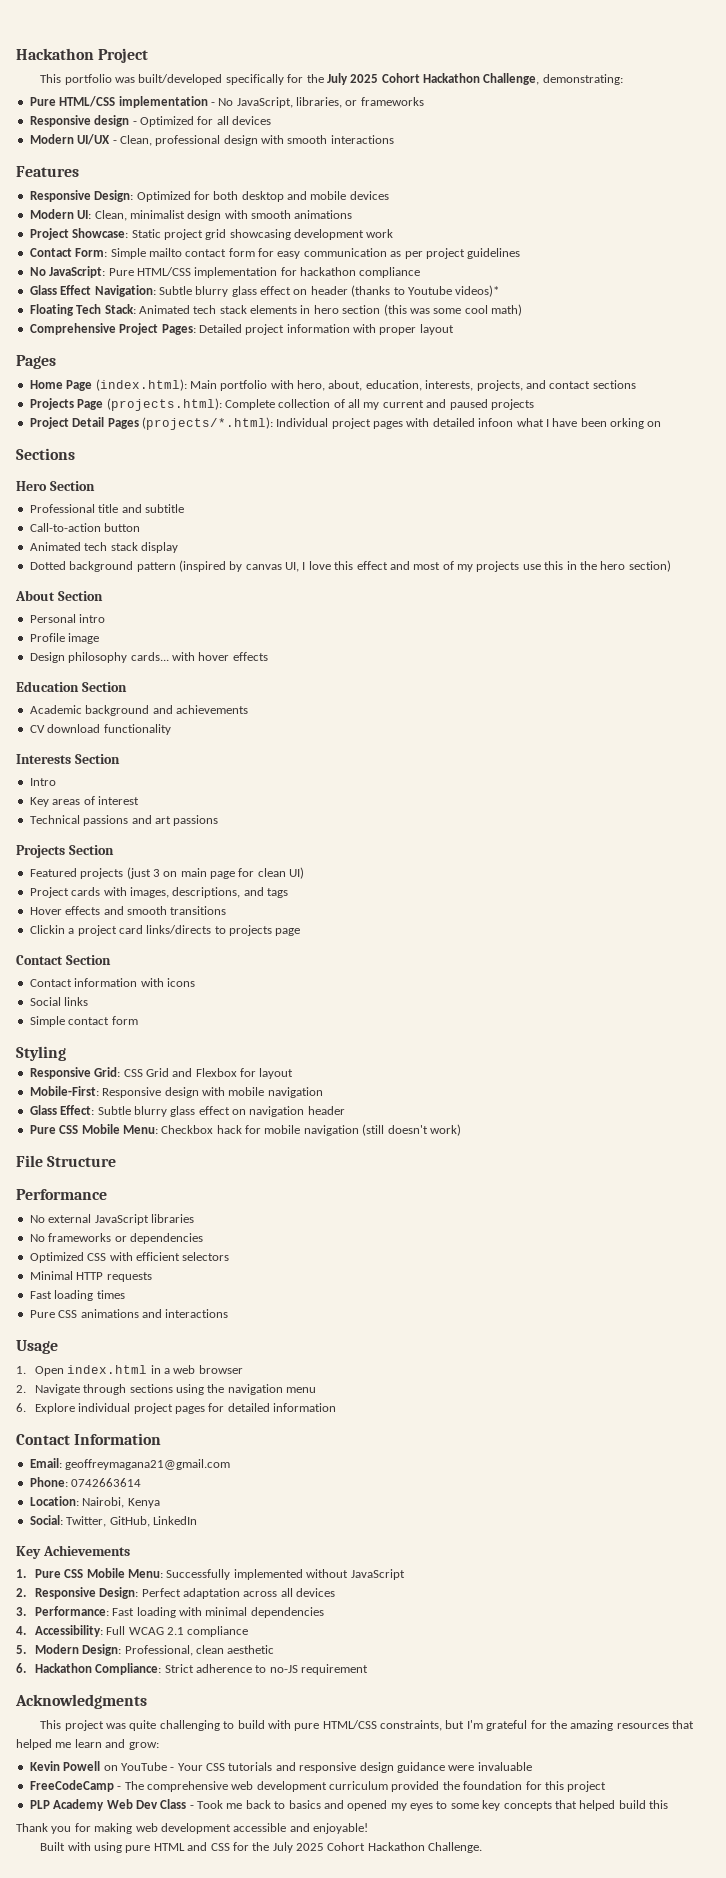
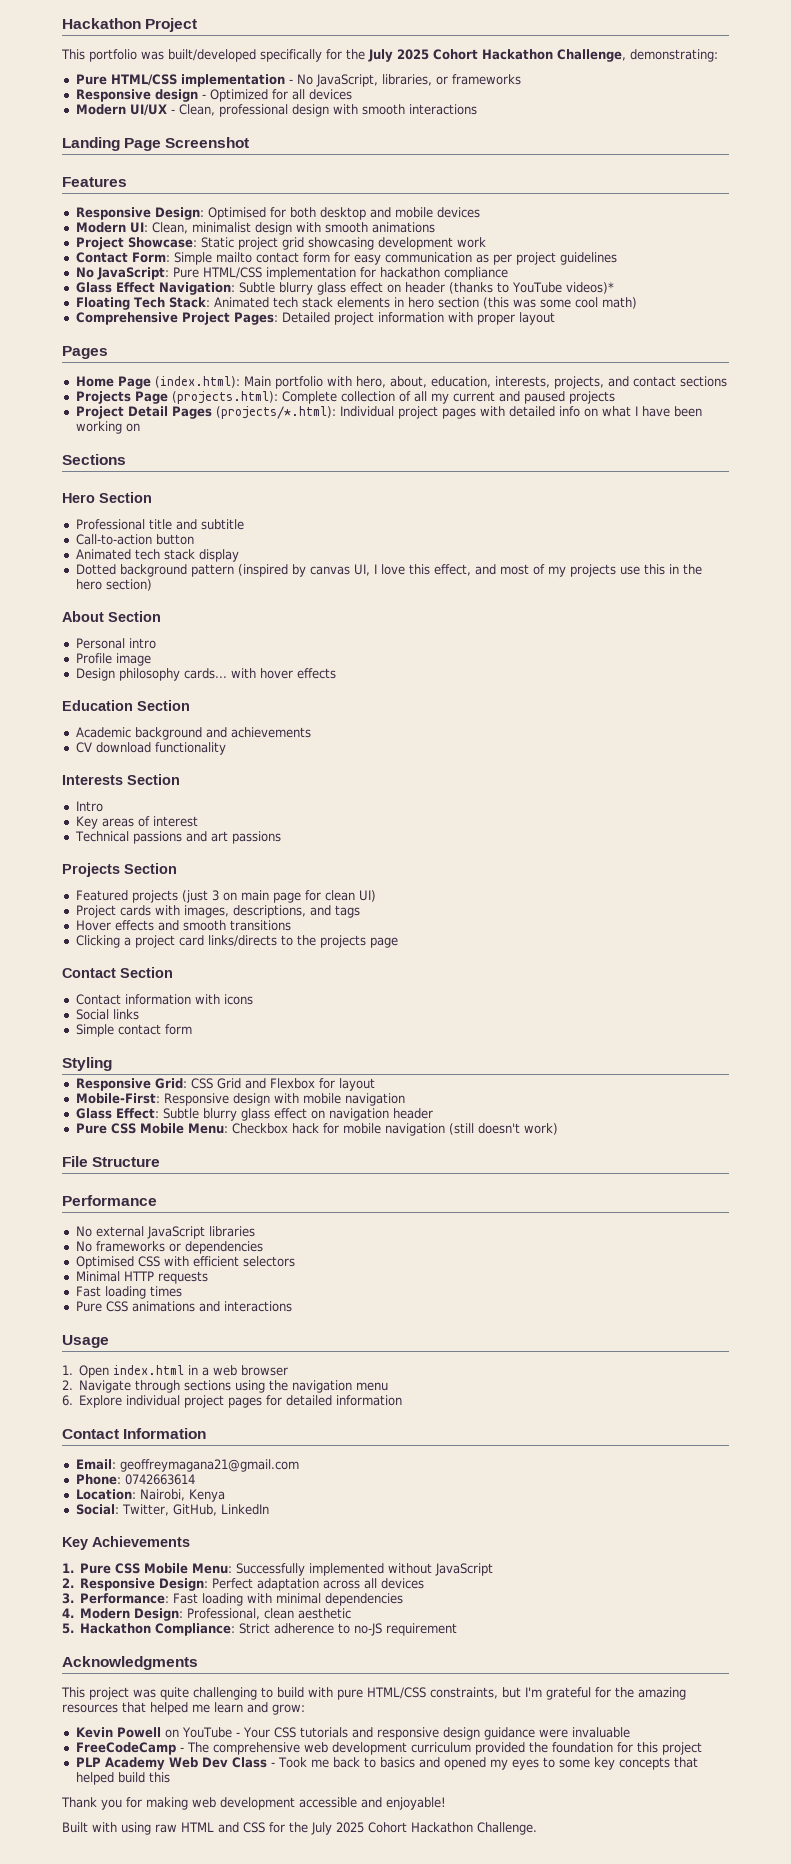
(394, 139) none -> [62,137,250,151] // Landing Page Screenshot
[136,191,191,202] Optimized -> [207,207,266,220] Optimised
[407,286,452,295] Youtube -> [511,282,562,293] YouTube
[478,418,514,427] infoon -> [558,406,598,417] info on
[610,418,644,429] orking -> [75,421,122,434] working
[356,561,388,570] effect -> [433,564,471,576] effect,
[29,925,65,934] Clickin -> [75,935,120,948] Clicking
(226, 930) none -> [296,935,316,946] the
[29,1252,84,1263] Optimized -> [75,1256,134,1269] Optimised
[34,1625,249,1637] [16,1645,26,1654] Accessibility: Full WCAG 2.1 compliance // 5. -> (74, 1613) none
[16,1663,26,1673] 6. -> [62,1623,74,1634] 5.
[125,1845,151,1853] pure -> [155,1824,177,1833] raw

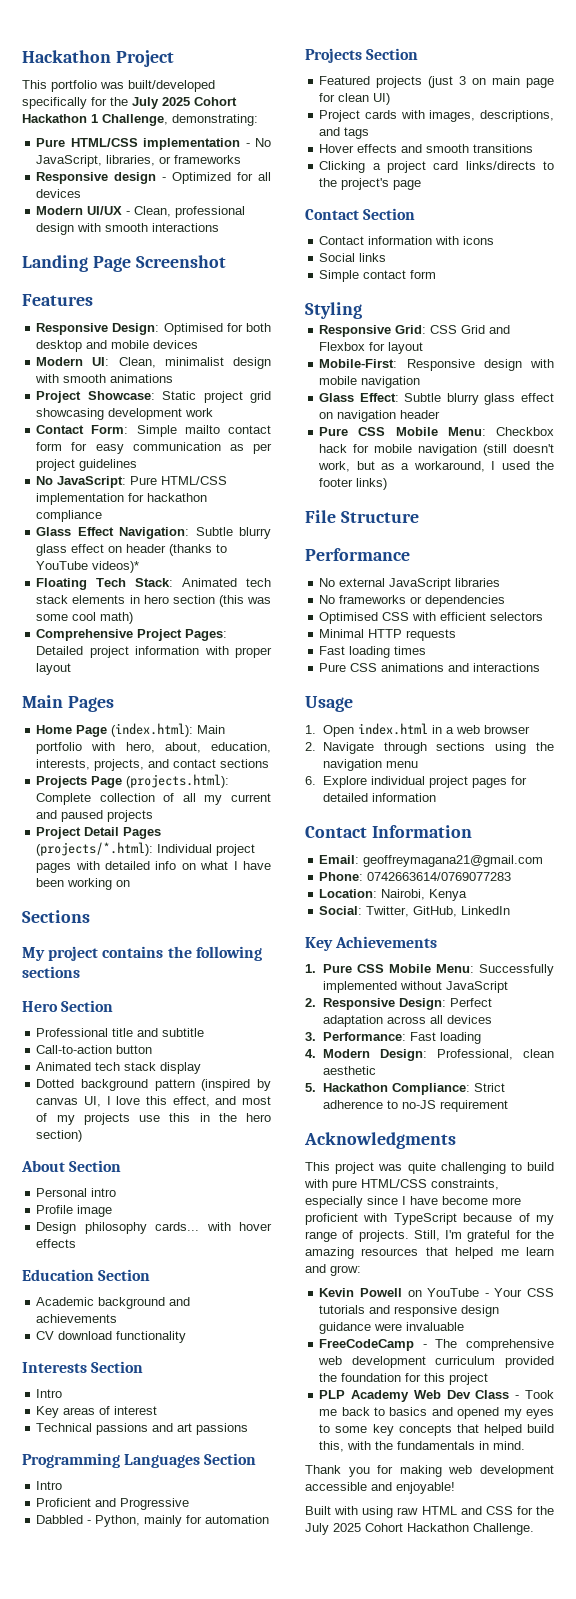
(553, 54) none -> [91,114,98,123] 1
(555, 318) none -> [22,695,63,708] Main
(126, 459) none -> [22,946,262,961] [22,966,80,978] // My project contains the following sections
(281, 837) none -> [22,1453,257,1468] [36,1481,63,1490] [36,1498,190,1510] [36,1515,270,1527] // Programming Languages Section // Intro // Proficient and Progressive // Dabbled - Python, mainly for automation
[319,935,366,948] projects -> [341,178,390,190] project's
[523,1123,558,1135] work) -> [318,461,554,472] [319,478,388,490] work, but as a workaround, I used the footer links)
[124,1474,195,1485] 0742663614 -> [367,872,512,881] 0742663614/0769077283
[247,1593,404,1606] with minimal dependencies -> (481, 1038) none
[502,1687,521,1698] but -> [305,1196,521,1208] [305,1213,554,1225] [305,1230,440,1242] especially since I have become more proficient with TypeScript because of my range of projects. Still,
[148,1772,170,1783] this -> [319,1441,526,1452] this, with the fundamentals in mind.

